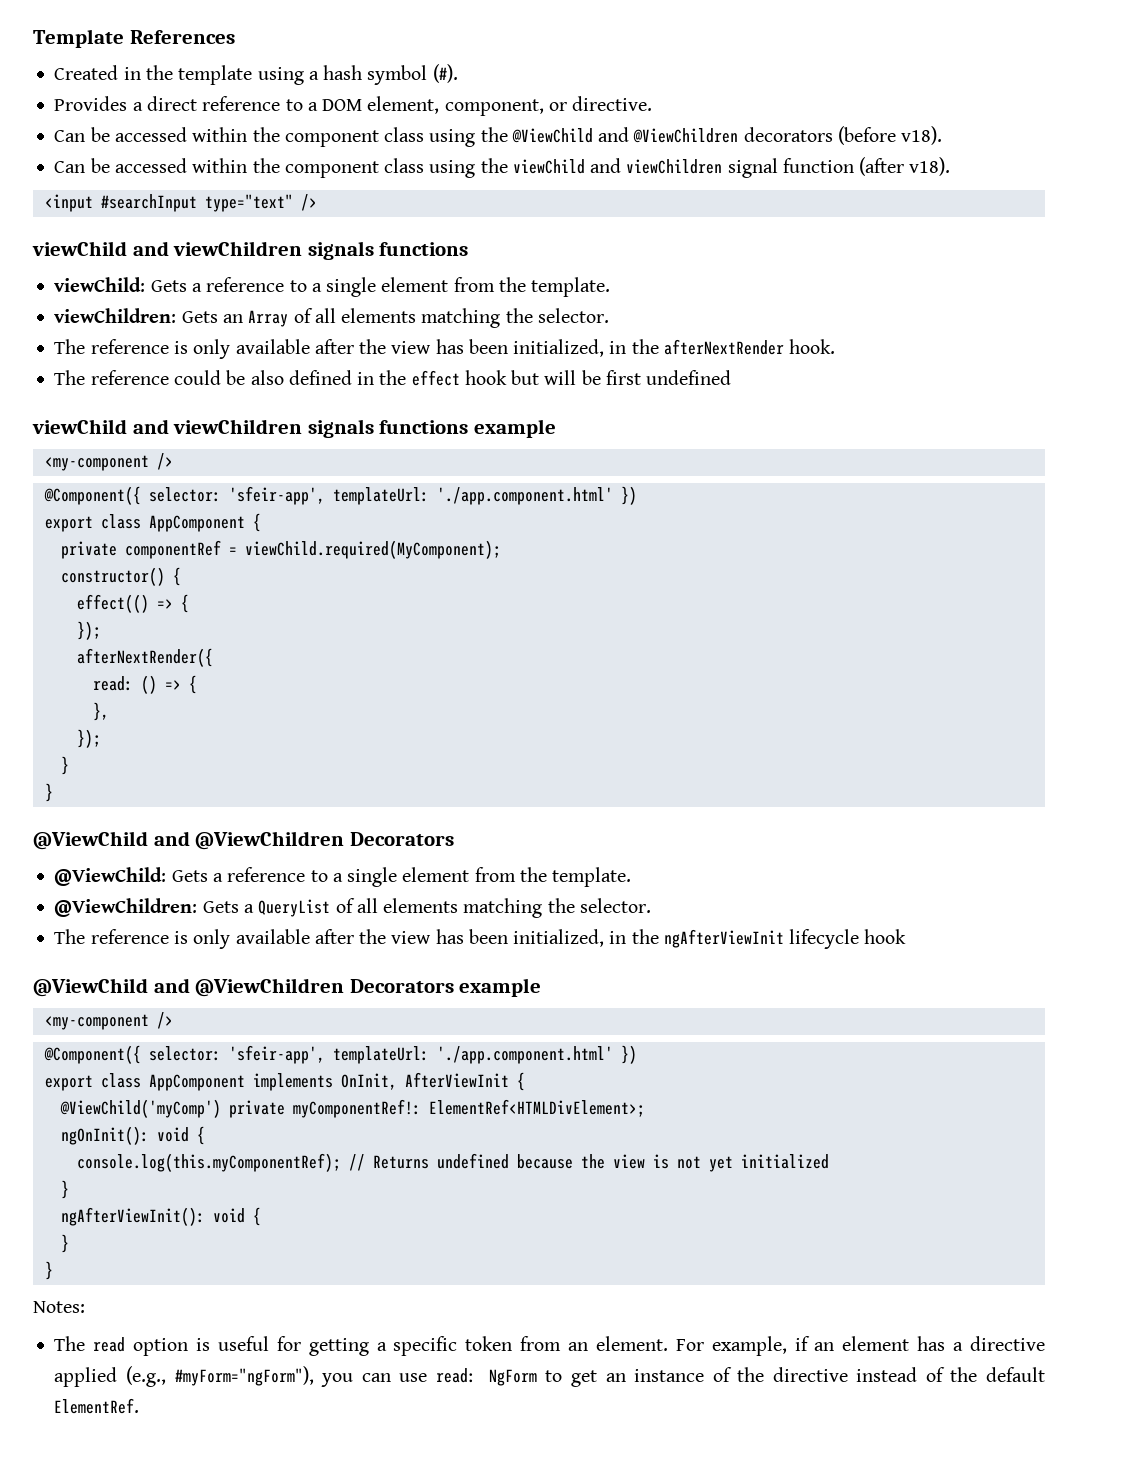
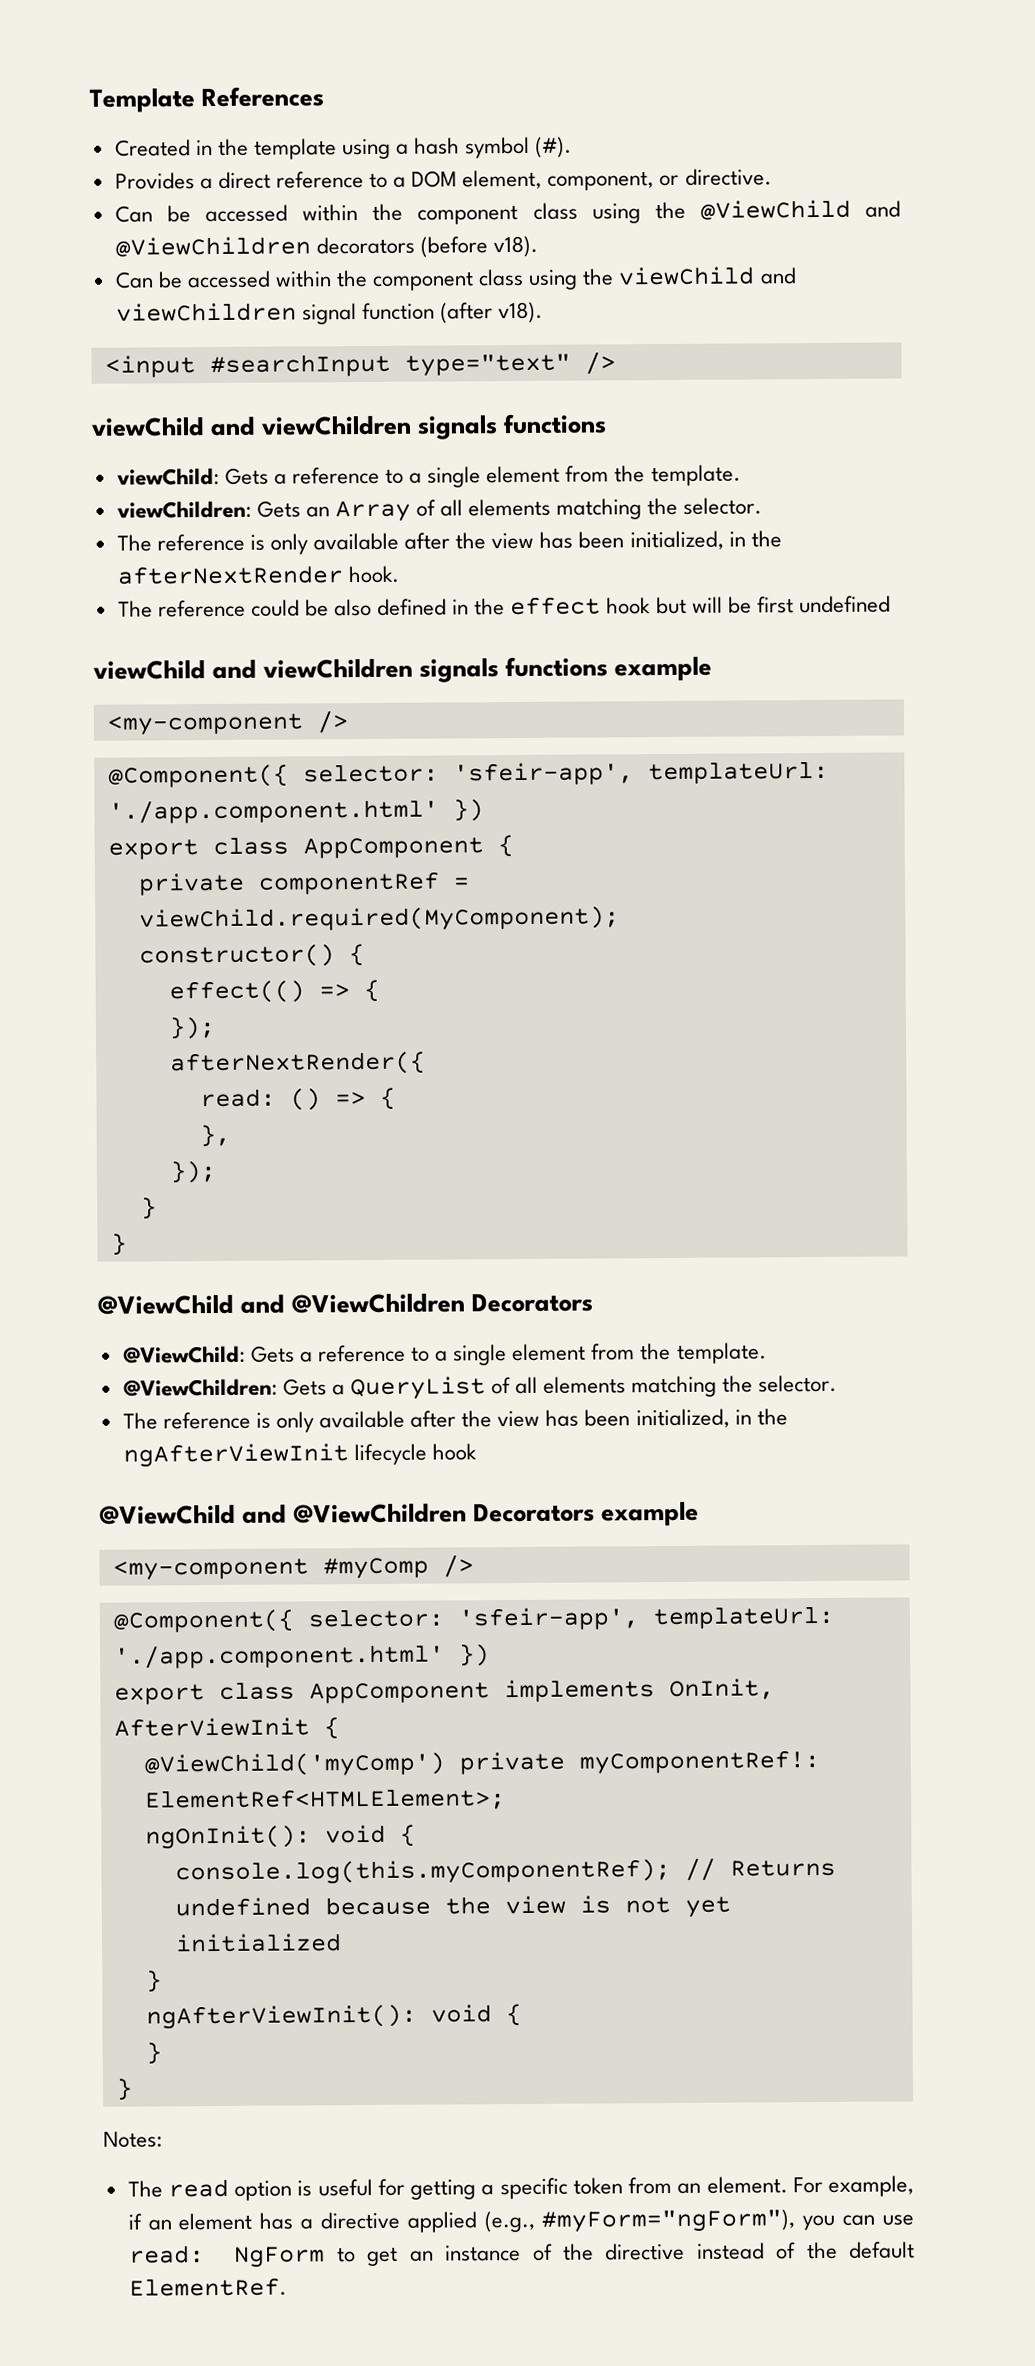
(149, 1022) none -> [322,1557,429,1580] #myComp
[428,1099,645,1117] ElementRef<HTMLDivElement>; -> [144,1788,506,1812] ElementRef<HTMLElement>;

